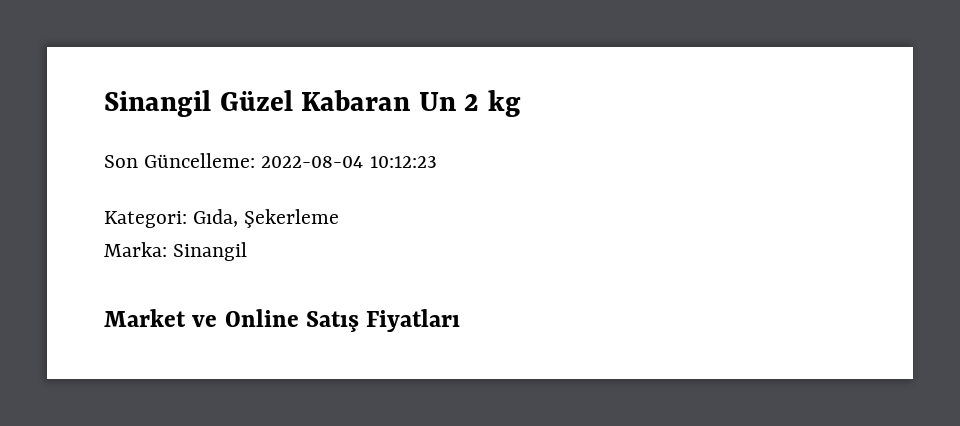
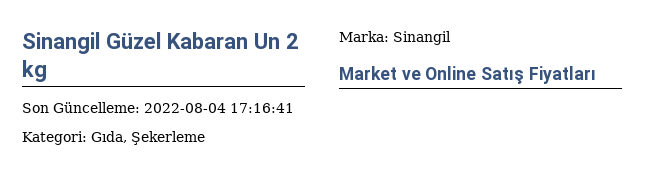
[369,156,437,168] 10:12:23 -> [230,103,294,113] 17:16:41

